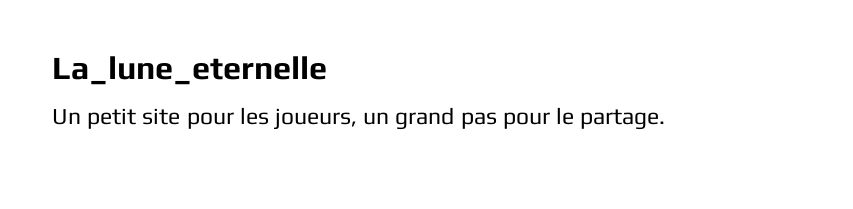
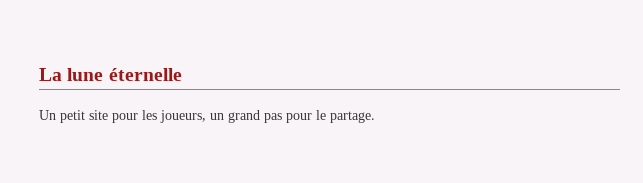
[52,56,327,85] La_lune_eternelle -> [39,68,182,81] La lune éternelle

